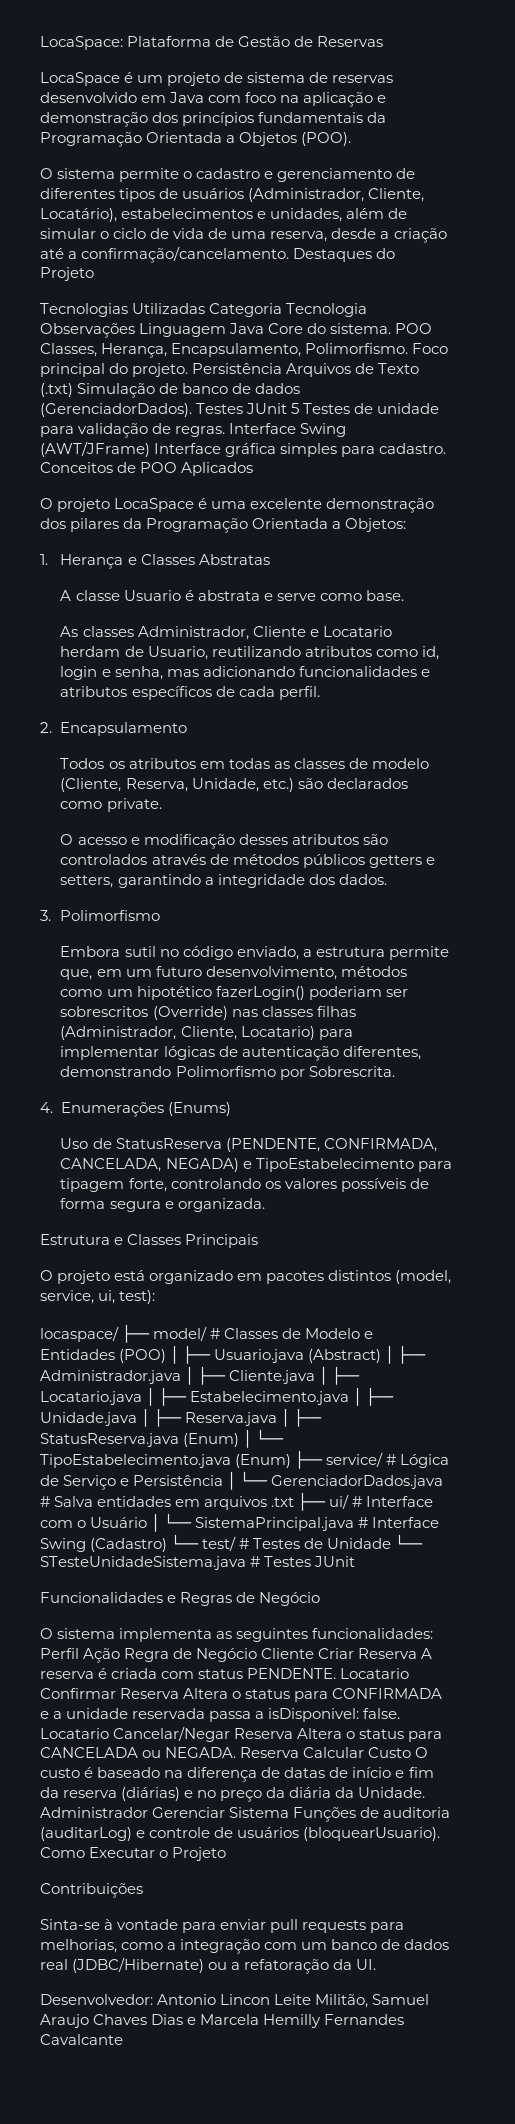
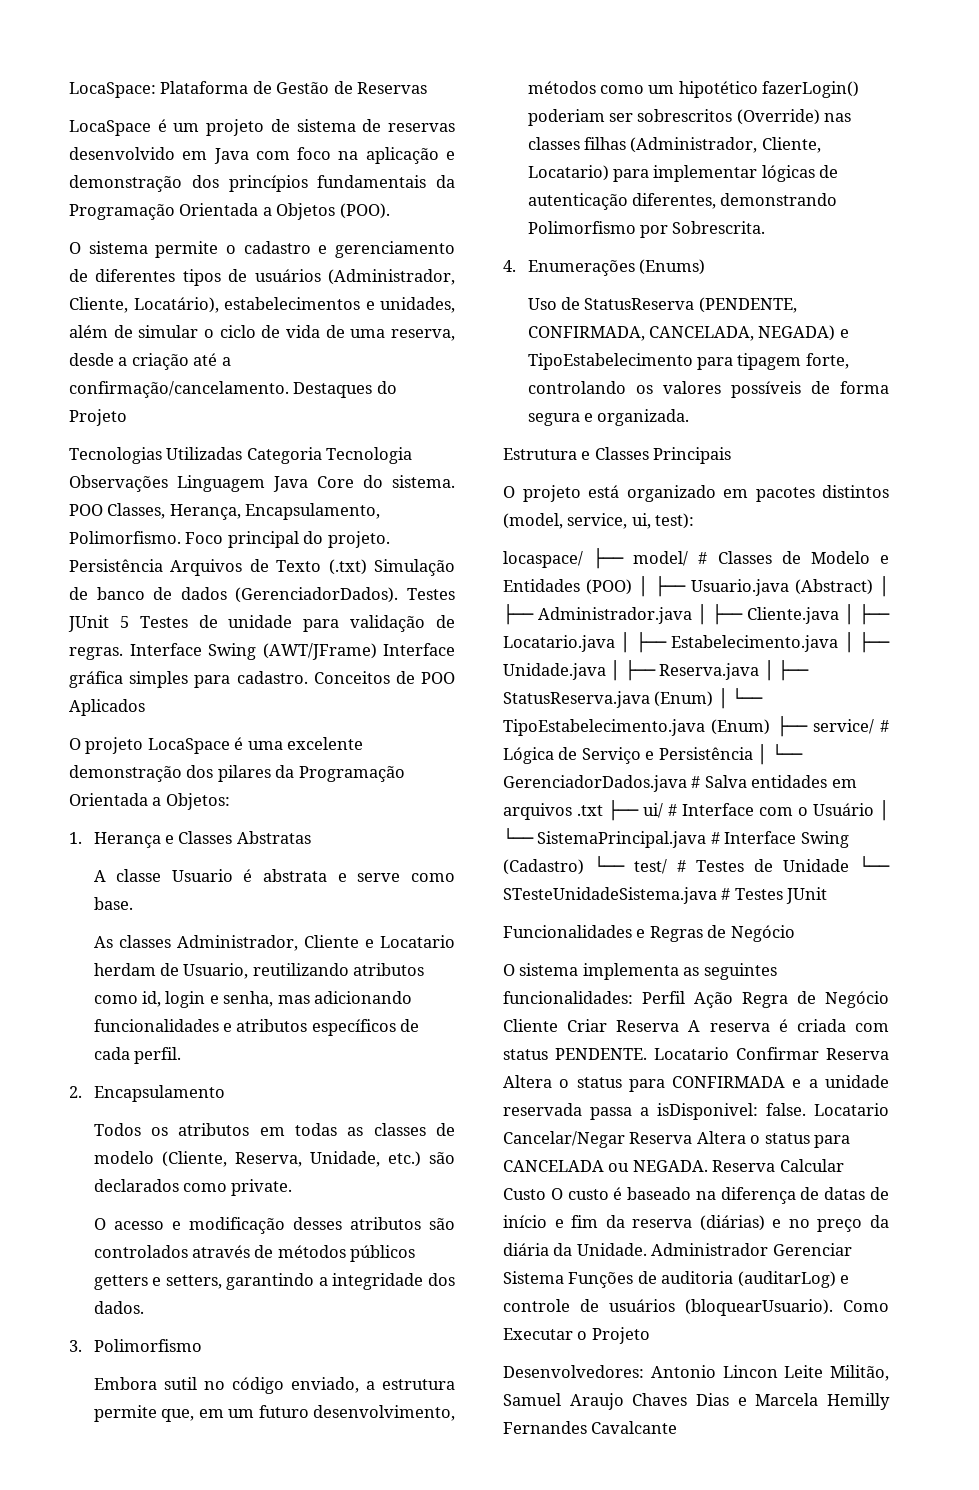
[40,1883,143,1898] [40,1919,405,1933] [40,1939,450,1954] [40,1957,377,1974] [40,1994,153,2005] Contribuições // Sinta-se à vontade para enviar pull requests para melhorias, como a integração com um banco de dados real (JDBC/Hibernate) ou a refatoração da UI. // Desenvolvedor: -> [503,1365,644,1378] Desenvolvedores:

